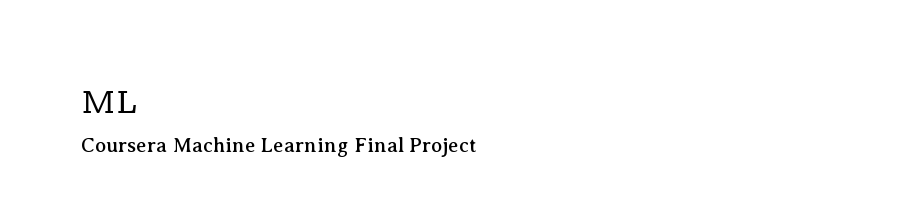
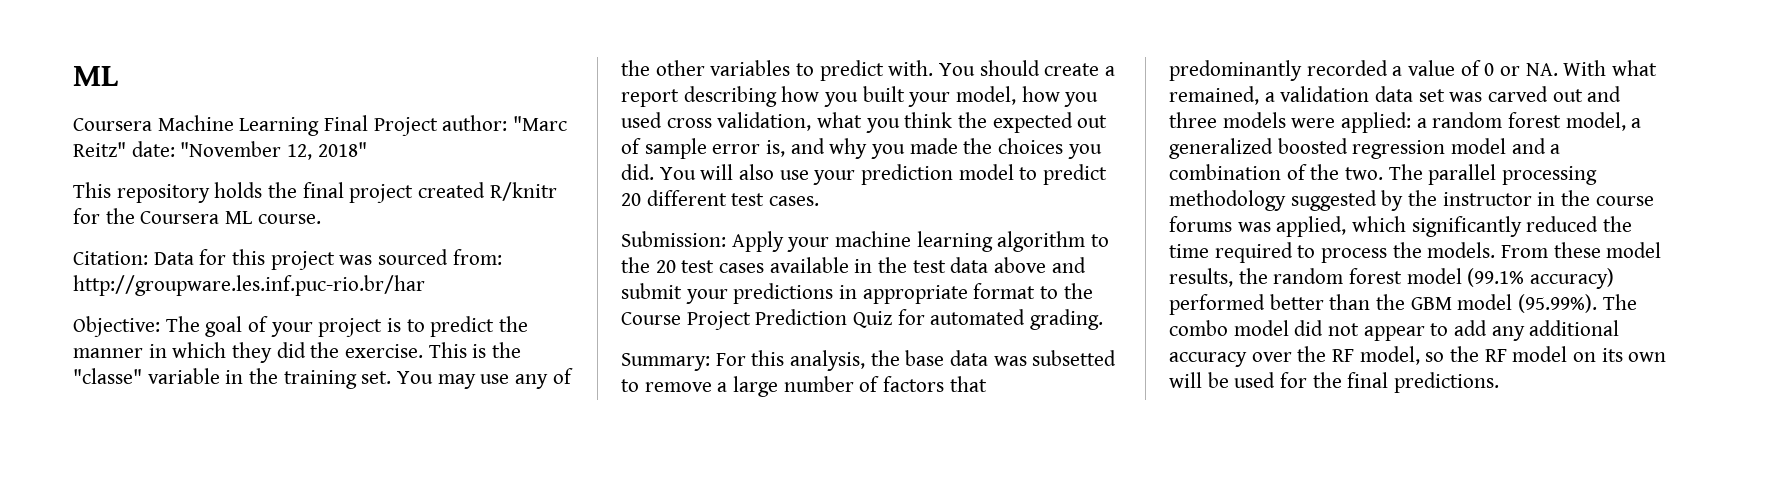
(478, 147) none -> [442,115,568,131] [73,141,367,160] [73,182,557,203] [73,208,321,224] [73,249,502,270] [73,275,425,296] [73,316,529,337] [73,342,522,363] [73,368,573,389] [621,60,1116,81] [621,86,1099,107] [621,112,1108,133] [621,138,1102,159] [621,164,1108,185] [621,190,820,206] [621,231,1110,252] [621,257,1086,273] [621,283,1093,304] [621,309,1104,330] [621,350,1117,371] [621,376,987,397] [1169,60,1658,81] [1169,86,1622,105] [1169,112,1642,133] [1169,138,1561,159] [1169,164,1598,185] [1169,190,1654,211] [1169,216,1633,237] [1169,242,1662,263] [1169,268,1615,289] [1169,294,1637,315] [1169,320,1620,341] [1169,346,1667,367] [1169,372,1500,393] author: "Marc Reitz" date: "November 12, 2018" // This repository holds the final project created R/knitr for the Coursera ML course. // Citation: Data for this project was sourced from: http://groupware.les.inf.puc-rio.br/har // Objective: The goal of your project is to predict the manner in which they did the exercise. This is the "classe" variable in the training set. You may use any of the other variables to predict with. You should create a report describing how you built your model, how you used cross validation, what you think the expected out of sample error is, and why you made the choices you did. You will also use your prediction model to predict 20 different test cases. // Submission: Apply your machine learning algorithm to the 20 test cases available in the test data above and submit your predictions in appropriate format to the Course Project Prediction Quiz for automated grading. // Summary: For this analysis, the base data was subsetted to remove a large number of factors that predominantly recorded a value of 0 or NA. With what remained, a validation data set was carved out and three models were applied: a random forest model, a generalized boosted regression model and a combination of the two. The parallel processing methodology suggested by the instructor in the course forums was applied, which significantly reduced the time required to process the models. From these model results, the random forest model (99.1% accuracy) performed better than the GBM model (95.99%). The combo model did not appear to add any additional accuracy over the RF model, so the RF model on its own will be used for the final predictions.

